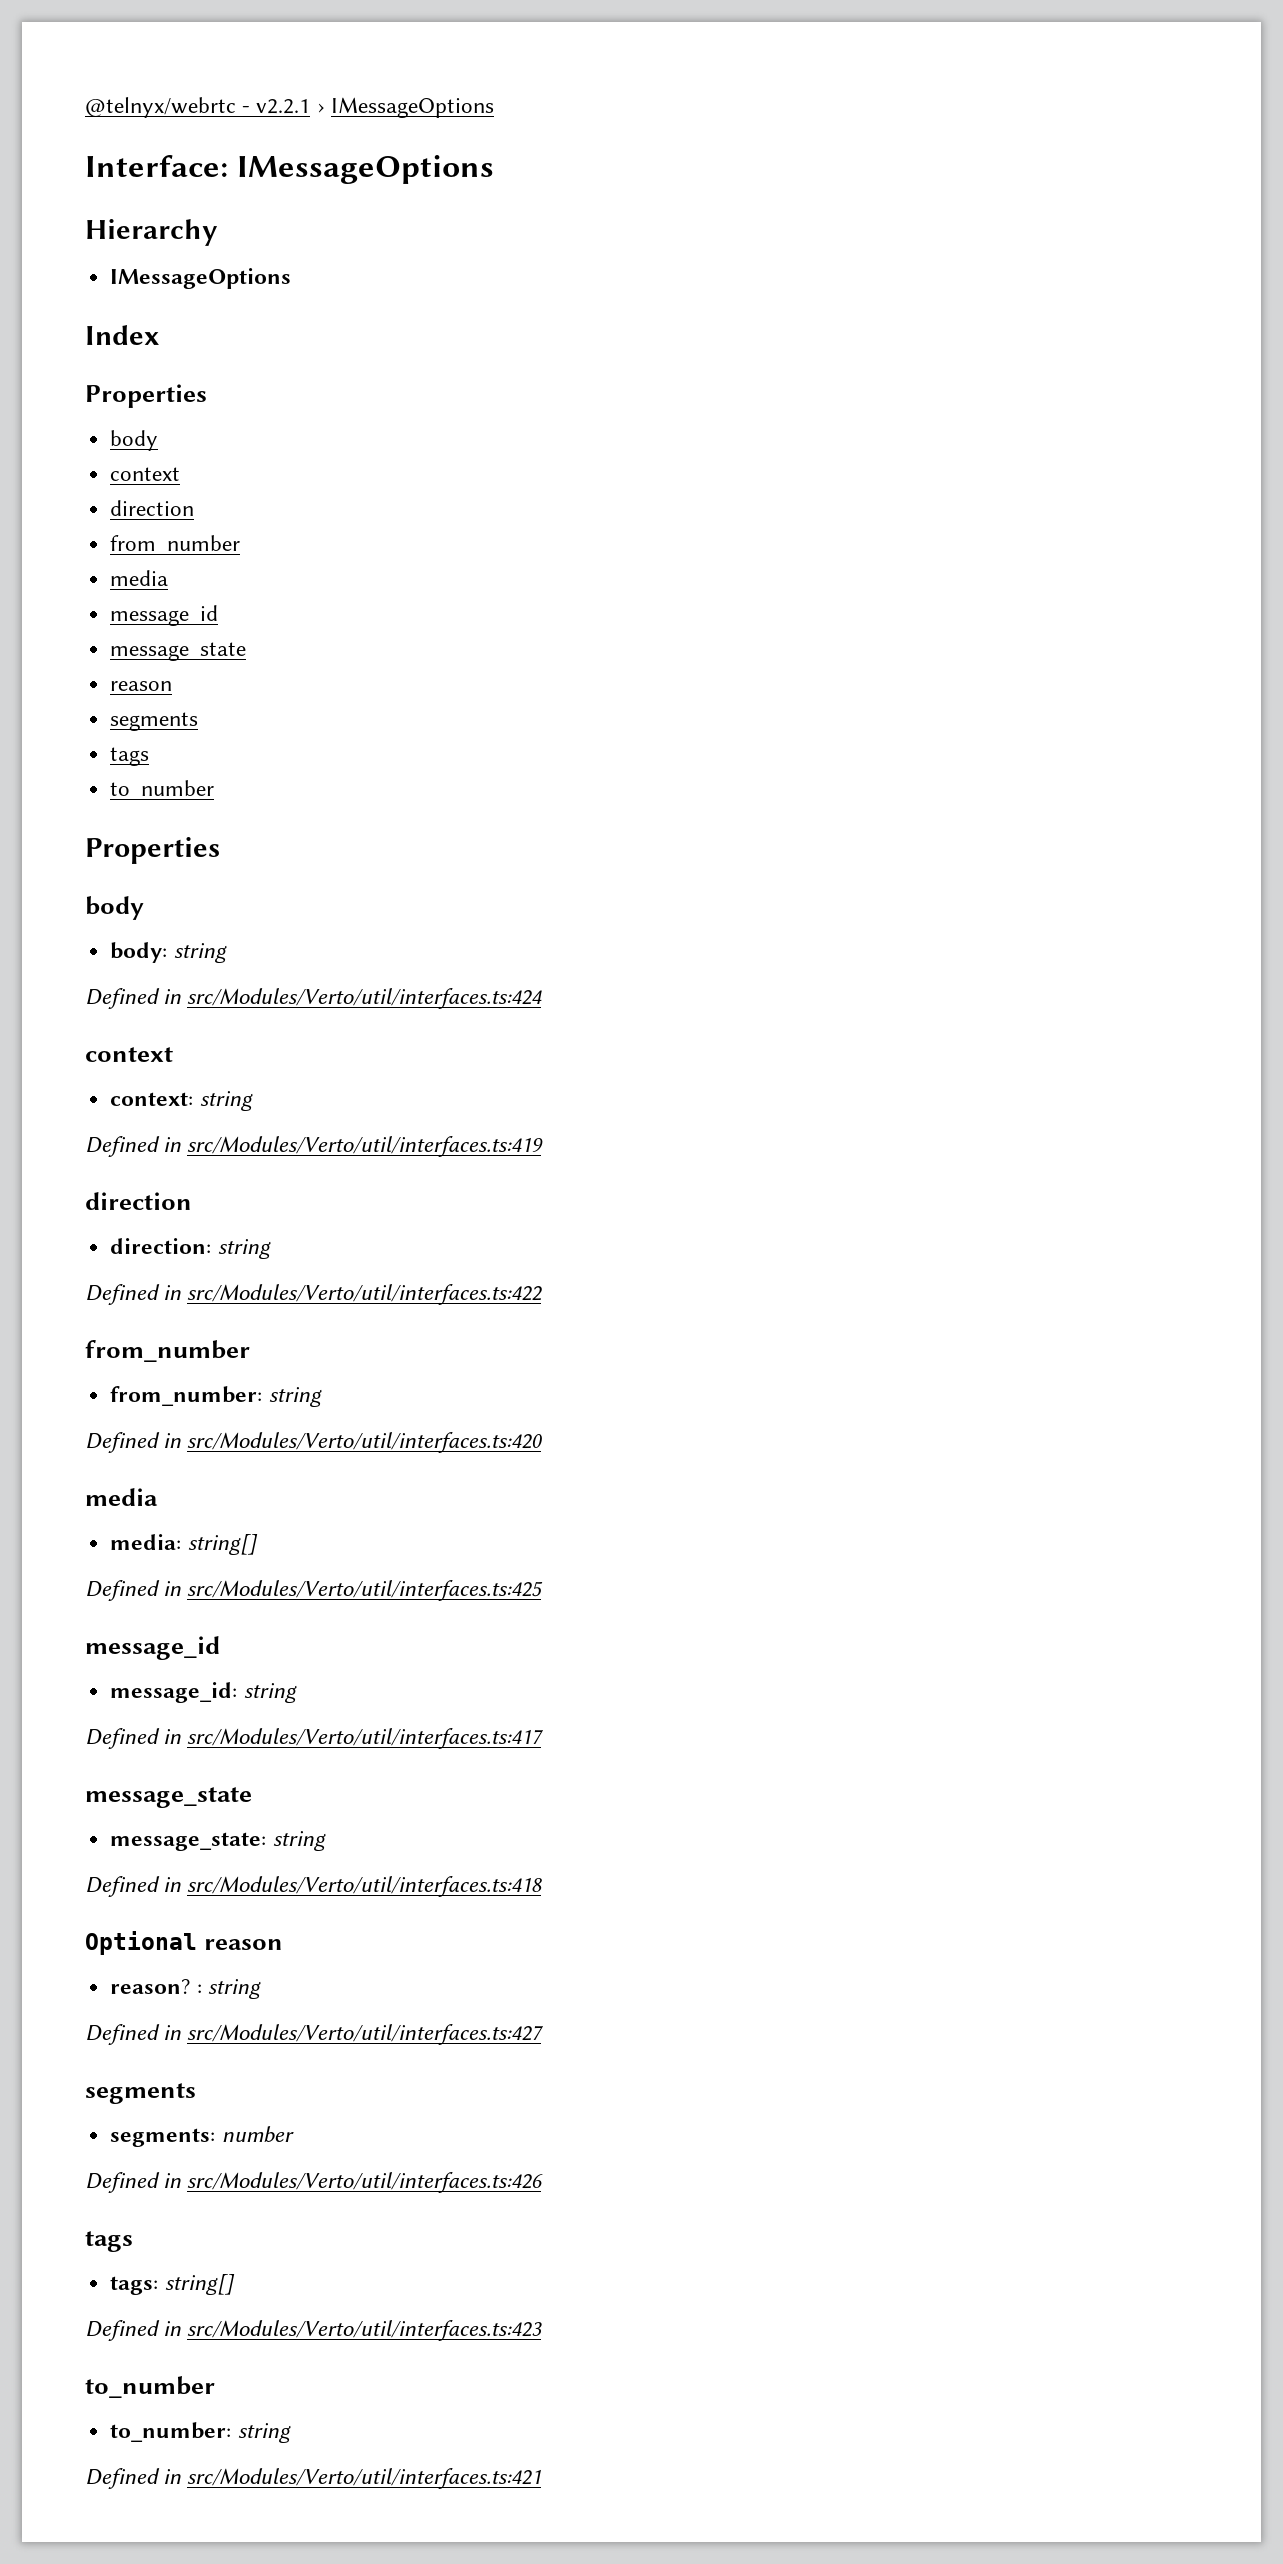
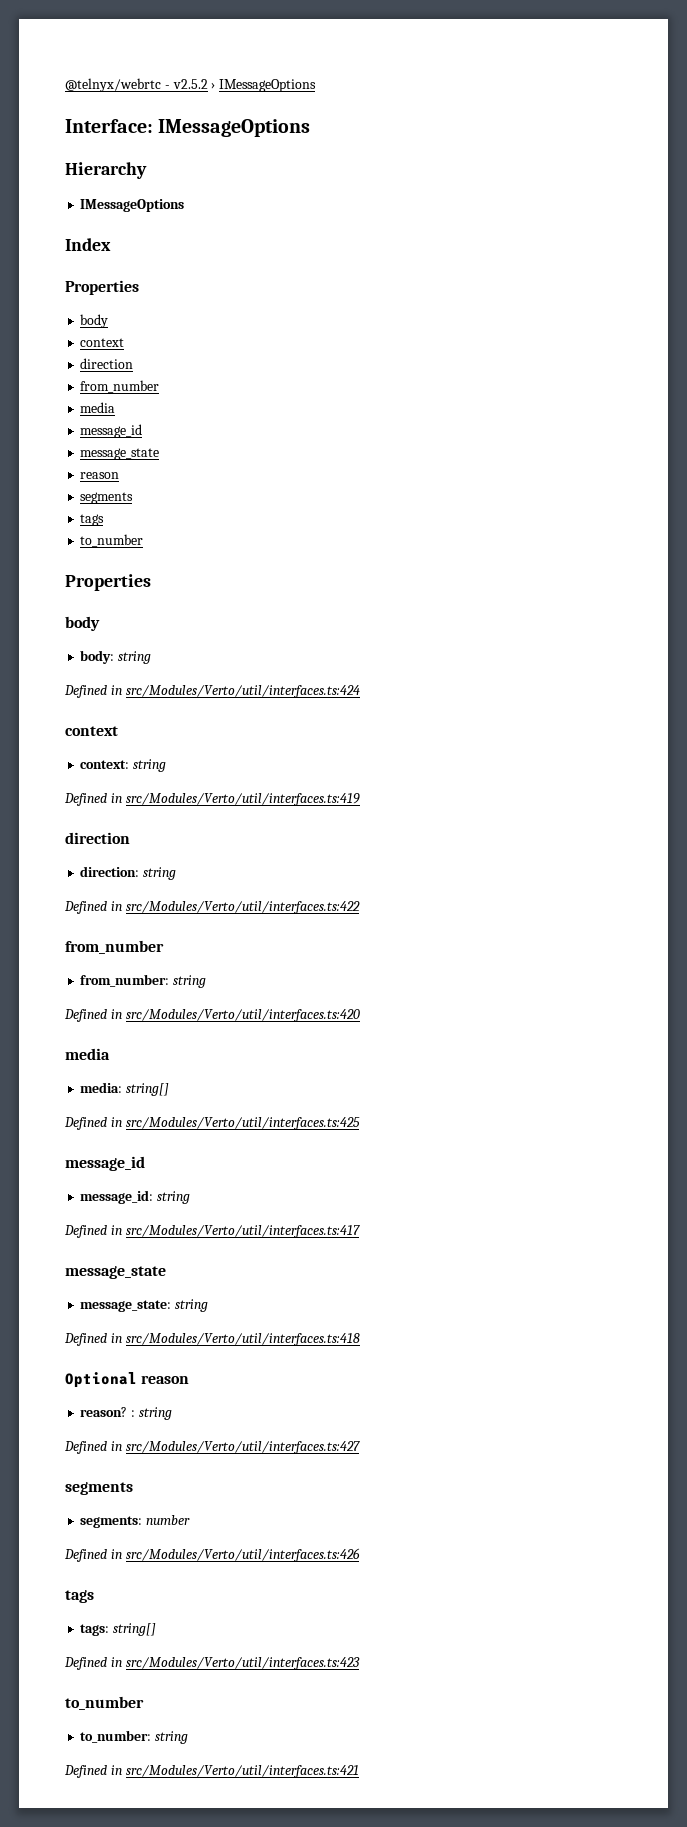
[256,99,311,114] v2.2.1 -> [172,79,208,89] v2.5.2

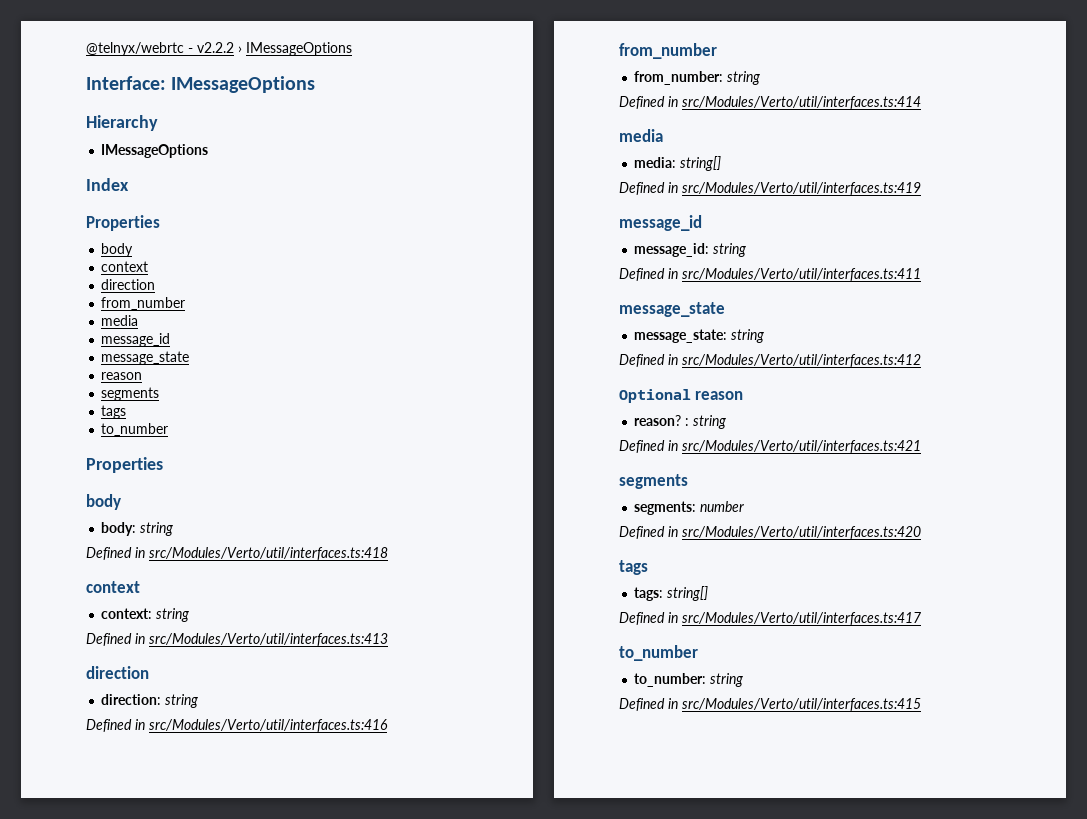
[172,79,208,89] v2.5.2 -> [197,42,234,53] v2.2.2
[125,685,360,698] src/Modules/Verto/util/interfaces.ts:424 -> [149,547,388,560] src/Modules/Verto/util/interfaces.ts:418
[125,793,360,806] src/Modules/Verto/util/interfaces.ts:419 -> [149,633,388,646] src/Modules/Verto/util/interfaces.ts:413
[125,901,360,914] src/Modules/Verto/util/interfaces.ts:422 -> [149,719,388,732] src/Modules/Verto/util/interfaces.ts:416
[125,1009,360,1022] src/Modules/Verto/util/interfaces.ts:420 -> [682,96,921,109] src/Modules/Verto/util/interfaces.ts:414
[125,1117,360,1130] src/Modules/Verto/util/interfaces.ts:425 -> [682,182,921,195] src/Modules/Verto/util/interfaces.ts:419
[125,1225,360,1238] src/Modules/Verto/util/interfaces.ts:417 -> [682,268,921,281] src/Modules/Verto/util/interfaces.ts:411
[125,1333,360,1346] src/Modules/Verto/util/interfaces.ts:418 -> [682,354,921,367] src/Modules/Verto/util/interfaces.ts:412
[125,1441,360,1454] src/Modules/Verto/util/interfaces.ts:427 -> [682,440,921,453] src/Modules/Verto/util/interfaces.ts:421
[125,1548,360,1562] src/Modules/Verto/util/interfaces.ts:426 -> [682,526,921,539] src/Modules/Verto/util/interfaces.ts:420
[125,1657,360,1670] src/Modules/Verto/util/interfaces.ts:423 -> [682,612,921,625] src/Modules/Verto/util/interfaces.ts:417
[125,1765,359,1778] src/Modules/Verto/util/interfaces.ts:421 -> [682,698,921,711] src/Modules/Verto/util/interfaces.ts:415

